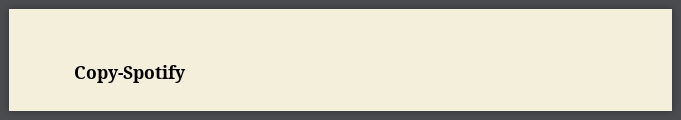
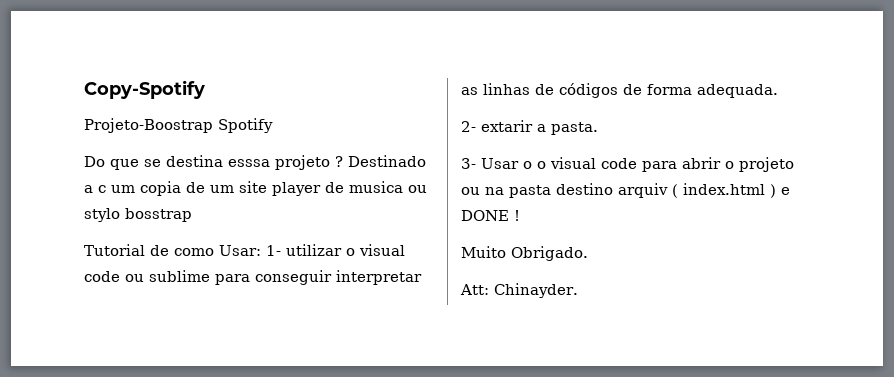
(186, 74) none -> [84,118,273,133] [84,155,426,170] [84,181,427,196] [84,208,192,222] [84,244,405,256] [84,270,422,285] [461,83,778,98] [461,120,598,135] [461,157,794,172] [461,183,790,198] [461,210,520,221] [461,246,588,261] [460,283,578,298] // Projeto-Boostrap Spotify // Do que se destina esssa projeto ? Destinado a c um copia de um site player de musica ou stylo bosstrap // Tutorial de como Usar: 1- utilizar o visual code ou sublime para conseguir interpretar as linhas de códigos de forma adequada. // 2- extarir a pasta. // 3- Usar o o visual code para abrir o projeto ou na pasta destino arquiv ( index.html ) e DONE ! // Muito Obrigado. // Att: Chinayder.

